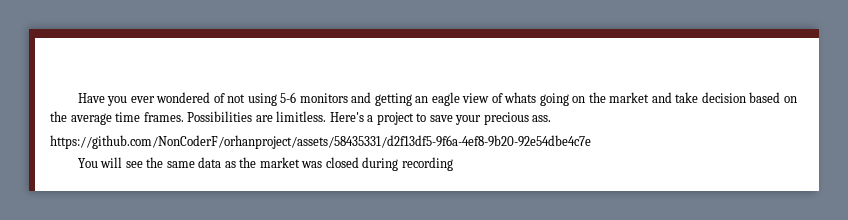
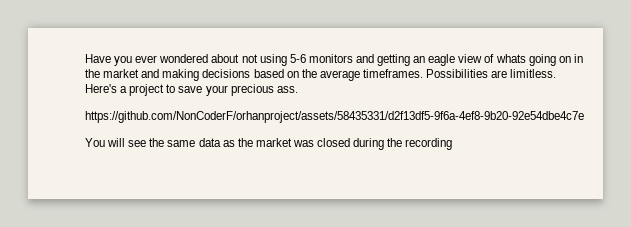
[213,93,225,103] of -> [211,54,240,63] about
(586, 99) none -> [573,54,583,63] in
[675,92,746,103] take decision -> [162,69,251,81] making decisions
[115,112,184,122] time frames. -> [362,69,423,78] timeframes.
(399, 164) none -> [387,138,403,147] the

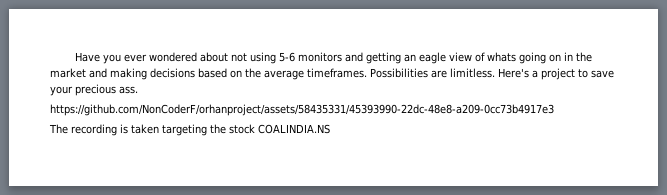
[85,111,584,123] [85,138,453,150] https://github.com/NonCoderF/orhanproject/assets/58435331/d2f13df5-9f6a-4ef8-9b20-92e54dbe4c7e // You will see the same data as the market was closed during the recording -> [50,104,554,116] [49,124,330,136] https://github.com/NonCoderF/orhanproject/assets/58435331/45393990-22dc-48e8-a209-0cc73b4917e3 // The recording is taken targeting the stock COALINDIA.NS

